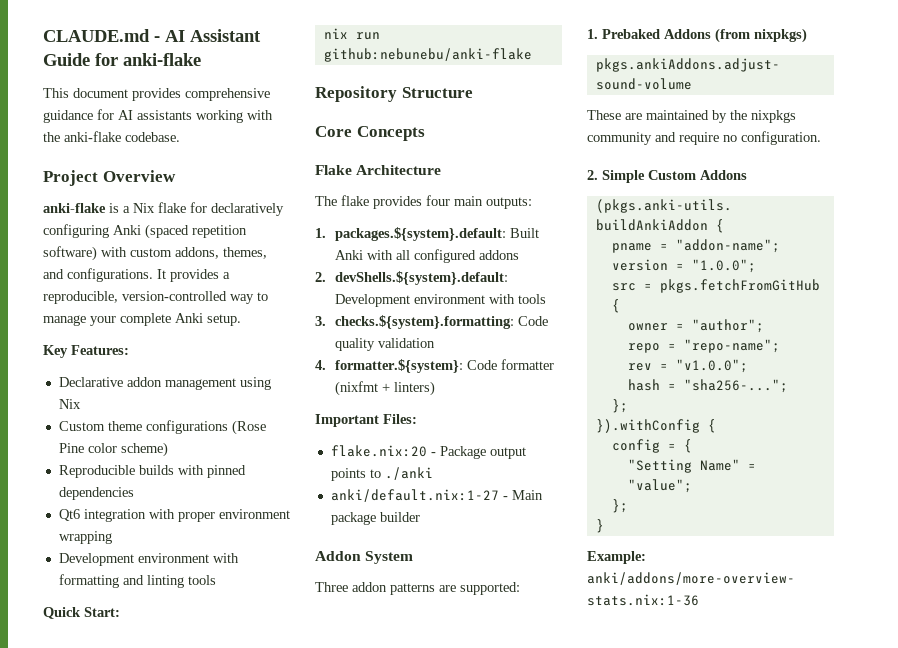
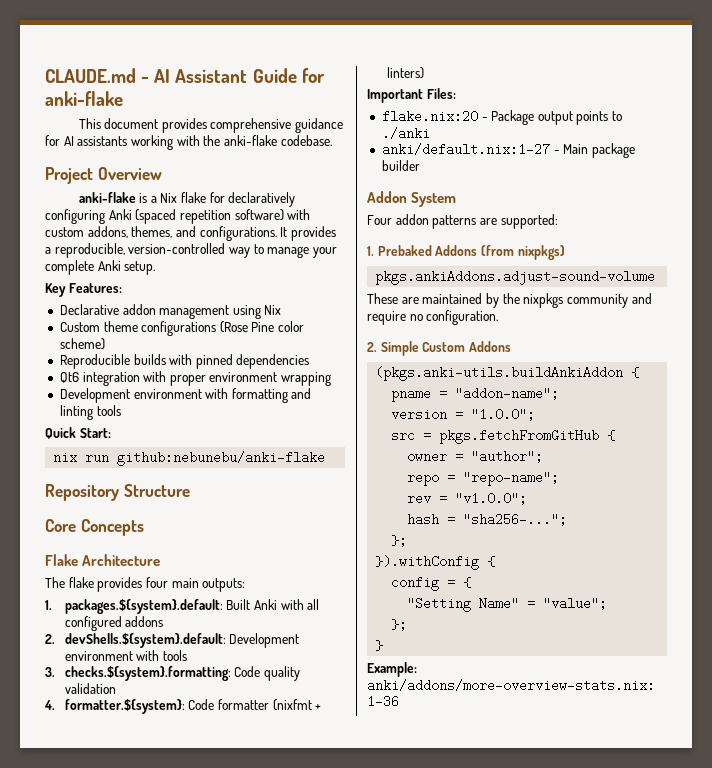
[315,582,348,592] Three -> [367,215,392,225] Four

